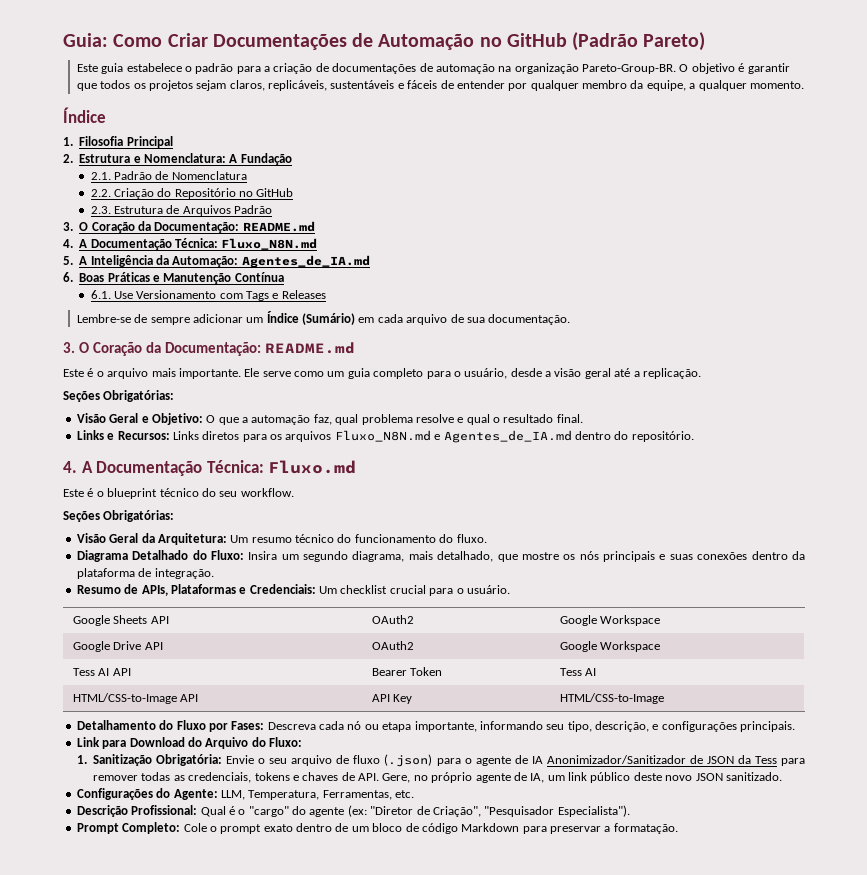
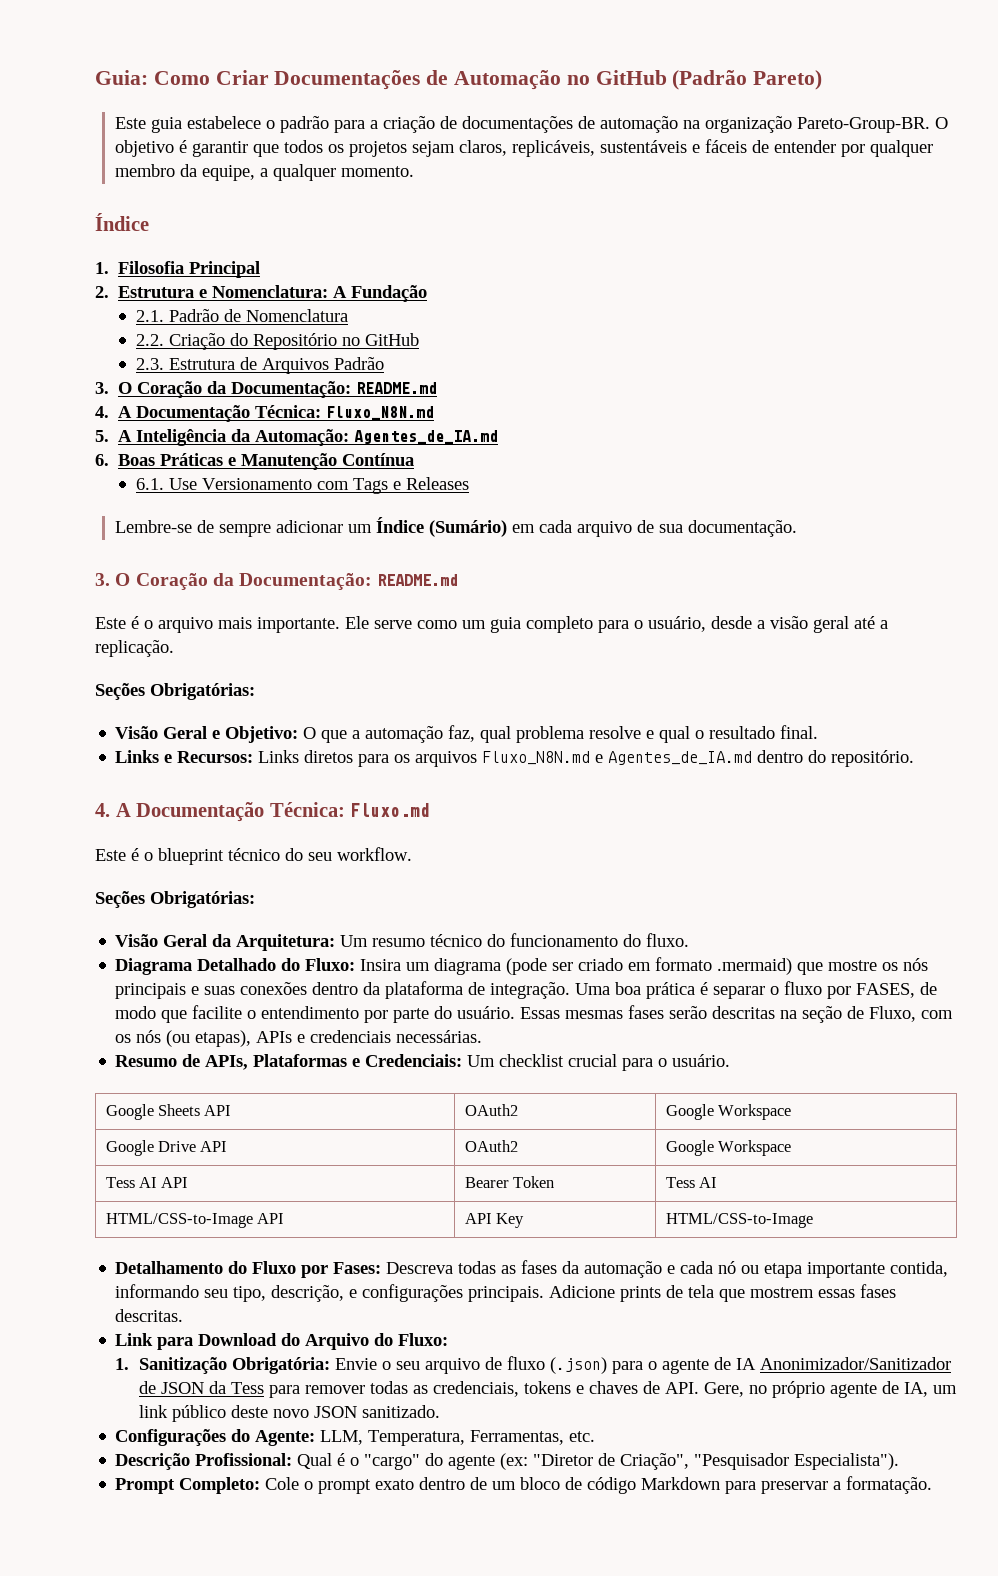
[303,551,494,562] segundo diagrama, mais detalhado, -> [434,957,793,975] diagrama (pode ser criado em formato .mermaid)
(214, 573) none -> [575,981,938,999] [115,1005,954,1023] [115,1030,483,1047] Uma boa prática é separar o fluxo por FASES, de modo que facilite o entendimento por parte do usuário. Essas mesmas fases serão descritas na seção de Fluxo, com os nós (ou etapas), APIs e credenciais necessárias.
(316, 726) none -> [458,1260,676,1278] todas as fases da automação e
[414,721,477,732] importante, -> [807,1261,949,1278] importante contida,
(796, 726) none -> [549,1284,897,1302] [115,1309,184,1322] Adicione prints de tela que mostrem essas fases descritas.

